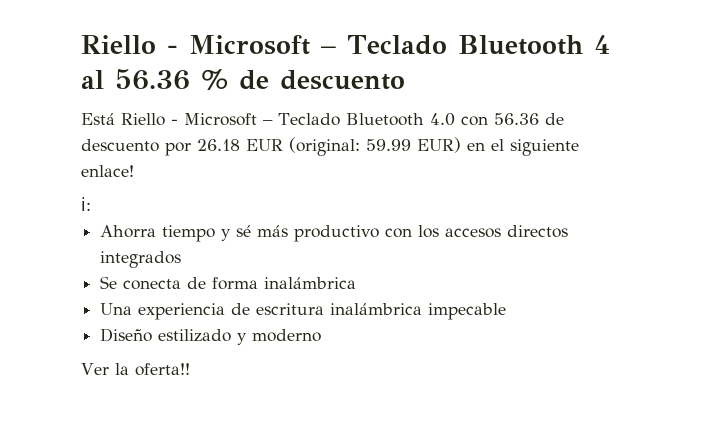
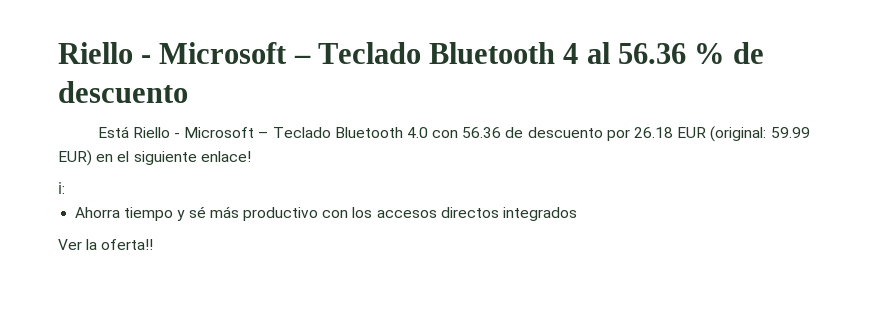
[100,276,357,290] [100,303,507,320] [100,328,322,345] // Se conecta de forma inalámbrica // Una experiencia de escritura inalámbrica impecable // Diseño estilizado y moderno -> (577, 214) none

